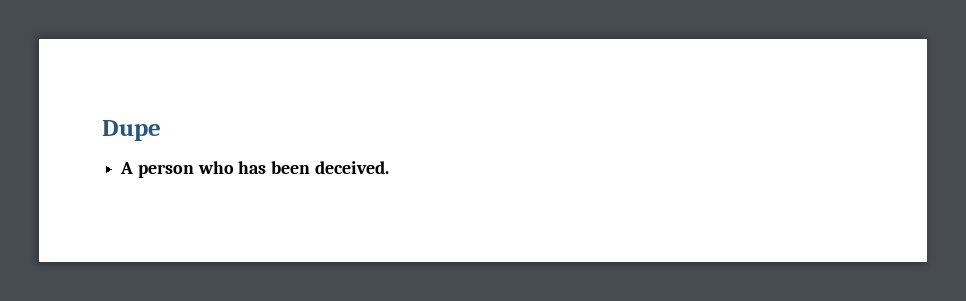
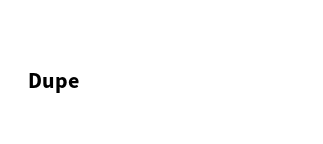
[120,161,389,178] // A person who has been deceived. -> (79, 83) none

